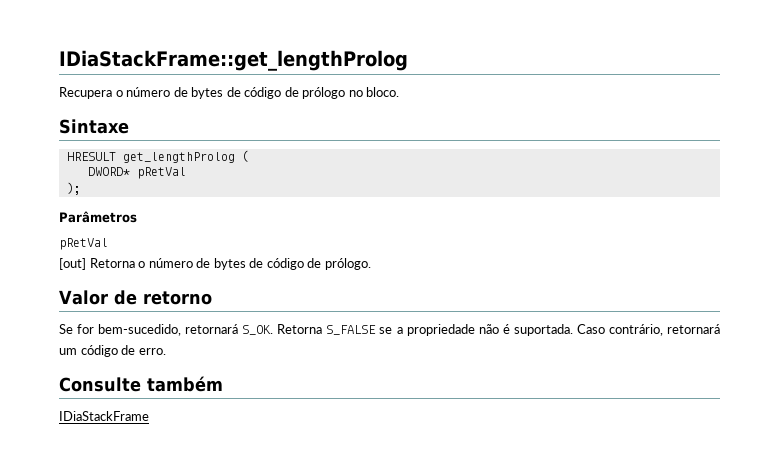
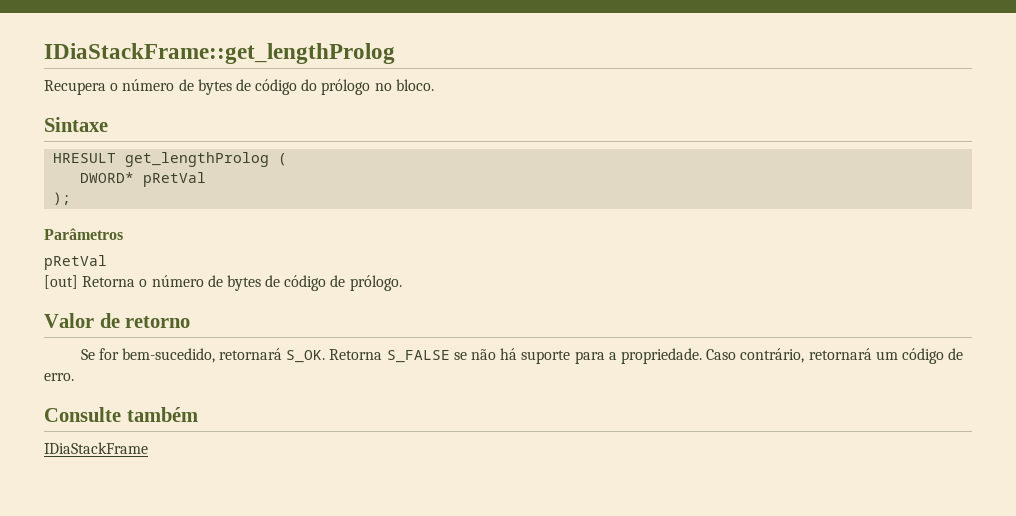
[284,87,299,97] de -> [301,79,318,91] do
[396,324,573,336] a propriedade não é suportada. -> [471,348,702,364] não há suporte para a propriedade.

